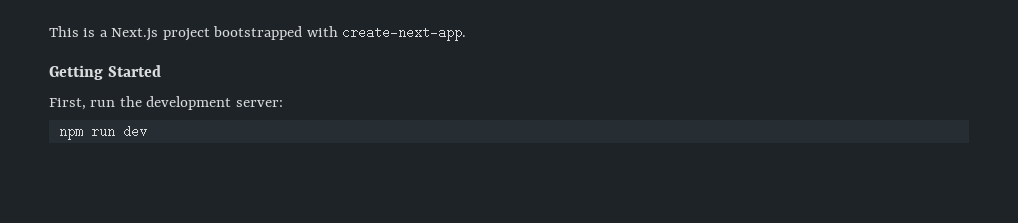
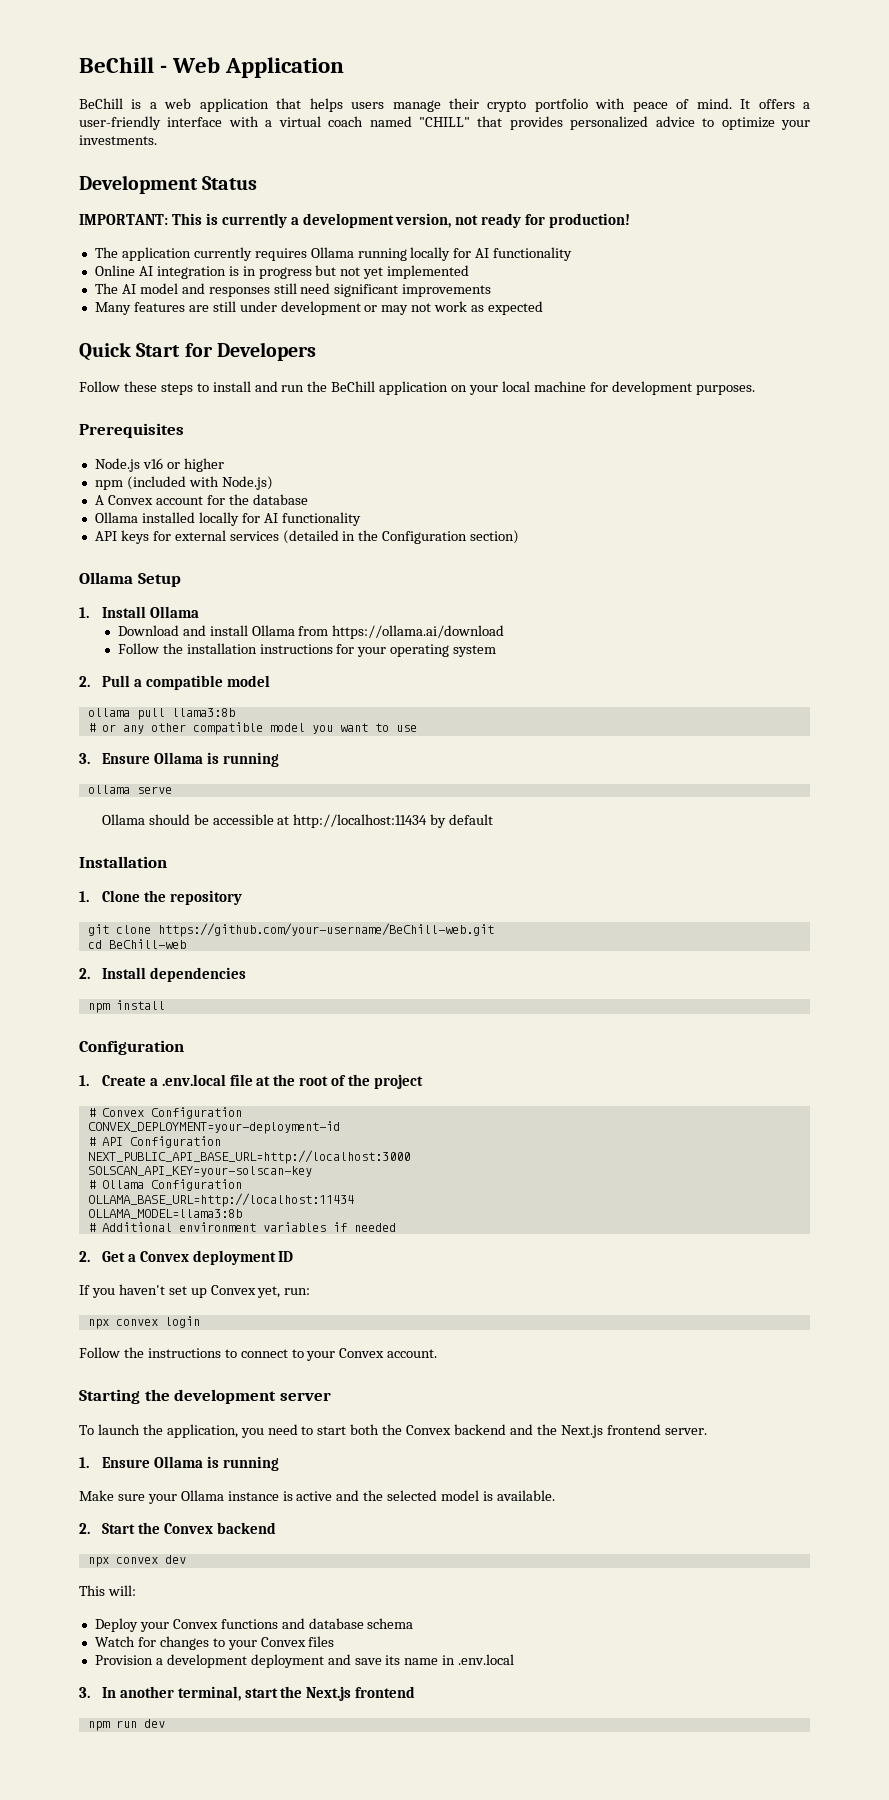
[49,26,467,41] [49,65,161,80] [49,96,283,110] This is a Next.js project bootstrapped with create-next-app. // Getting Started // First, run the development server: -> [79,57,345,78] [79,98,811,112] [79,116,811,130] [79,135,157,145] [79,175,258,194] [79,213,631,228] [94,247,573,261] [94,265,470,279] [94,283,492,297] [94,301,544,315] [79,342,316,361] [79,381,755,395] [79,423,184,438] [94,458,224,472] [94,476,273,490] [94,494,308,505] [94,512,361,526] [94,530,520,544] [79,572,181,587] [79,606,199,618] [117,625,505,639] [117,643,497,657] [79,675,270,690] [87,708,235,720] [87,722,417,735] [79,752,279,767] [87,785,172,794] [101,814,494,828] [79,856,167,868] [79,890,242,905] [87,923,494,937] [87,939,186,949] [79,967,246,982] [87,1000,165,1013] [79,1040,184,1055] [79,1074,424,1089] [87,1107,242,1119] [87,1121,340,1134] [87,1136,221,1148] [87,1150,410,1164] [87,1166,312,1177] [87,1179,242,1191] [87,1193,354,1207] [87,1209,242,1219] [87,1222,396,1232] [79,1250,294,1265] [79,1284,311,1298] [87,1316,200,1329] [79,1347,438,1361] [79,1389,331,1404] [79,1424,707,1438] [79,1456,279,1471] [79,1490,555,1504] [79,1522,276,1534] [87,1555,186,1567] [79,1585,136,1596] [94,1618,414,1632] [94,1636,335,1650] [94,1654,515,1668] [79,1686,416,1701] BeChill - Web Application // BeChill is a web application that helps users manage their crypto portfolio with peace of mind. It offers a user-friendly interface with a virtual coach named "CHILL" that provides personalized advice to optimize your investments. // Development Status // IMPORTANT: This is currently a development version, not ready for production! // The application currently requires Ollama running locally for AI functionality // Online AI integration is in progress but not yet implemented // The AI model and responses still need significant improvements // Many features are still under development or may not work as expected // Quick Start for Developers // Follow these steps to install and run the BeChill application on your local machine for development purposes. // Prerequisites // Node.js v16 or higher // npm (included with Node.js) // A Convex account for the database // Ollama installed locally for AI functionality // API keys for external services (detailed in the Configuration section) // Ollama Setup // 1. Install Ollama // Download and install Ollama from https://ollama.ai/download // Follow the installation instructions for your operating system // 2. Pull a compatible model // ollama pull llama3:8b // # or any other compatible model you want to use // 3. Ensure Ollama is running // ollama serve // Ollama should be accessible at http://localhost:11434 by default // Installation // 1. Clone the repository // git clone https://github.com/your-username/BeChill-web.git // cd BeChill-web // 2. Install dependencies // npm install // Configuration // 1. Create a .env.local file at the root of the project // # Convex Configuration // CONVEX_DEPLOYMENT=your-deployment-id // # API Configuration // NEXT_PUBLIC_API_BASE_URL=http://localhost:3000 // SOLSCAN_API_KEY=your-solscan-key // # Ollama Configuration // OLLAMA_BASE_URL=http://localhost:11434 // OLLAMA_MODEL=llama3:8b // # Additional environment variables if needed // 2. Get a Convex deployment ID // If you haven't set up Convex yet, run: // npx convex login // Follow the instructions to connect to your Convex account. // Starting the development server // To launch the application, you need to start both the Convex backend and the Next.js frontend server. // 1. Ensure Ollama is running // Make sure your Ollama instance is active and the selected model is available. // 2. Start the Convex backend // npx convex dev // This will: // Deploy your Convex functions and database schema // Watch for changes to your Convex files // Provision a development deployment and save its name in .env.local // 3. In another terminal, start the Next.js frontend

